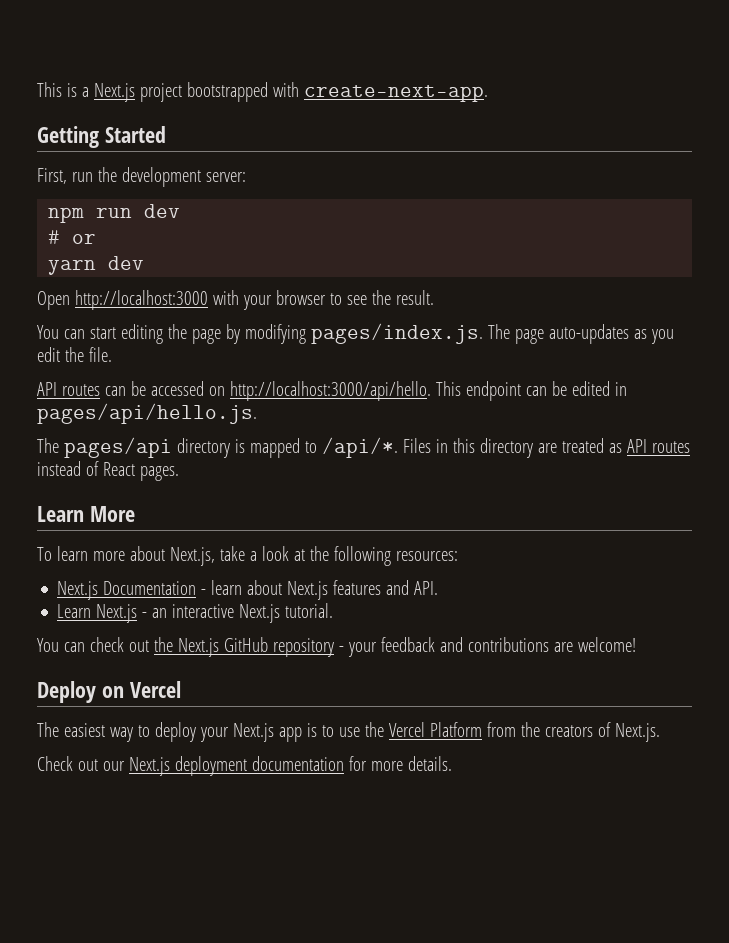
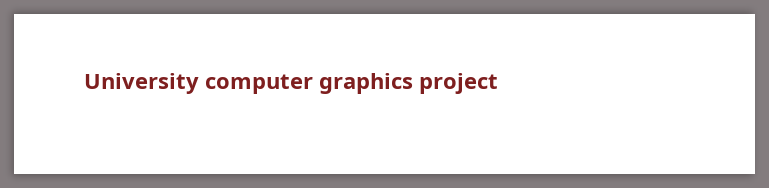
[37,82,488,102] [37,126,166,148] [37,167,246,187] [48,204,181,223] [48,230,97,244] [48,256,145,275] [37,290,434,310] [37,323,674,344] [37,347,112,362] [37,381,627,401] [37,403,257,424] [37,437,690,458] [37,461,179,481] [37,506,135,522] [37,546,458,566] [57,580,439,600] [57,603,334,623] [37,637,636,657] [37,681,181,703] [37,722,660,742] [37,756,452,776] This is a Next.js project bootstrapped with create-next-app. // Getting Started // First, run the development server: // npm run dev // # or // yarn dev // Open http://localhost:3000 with your browser to see the result. // You can start editing the page by modifying pages/index.js. The page auto-updates as you edit the file. // API routes can be accessed on http://localhost:3000/api/hello. This endpoint can be edited in pages/api/hello.js. // The pages/api directory is mapped to /api/*. Files in this directory are treated as API routes instead of React pages. // Learn More // To learn more about Next.js, take a look at the following resources: // Next.js Documentation - learn about Next.js features and API. // Learn Next.js - an interactive Next.js tutorial. // You can check out the Next.js GitHub repository - your feedback and contributions are welcome! // Deploy on Vercel // The easiest way to deploy your Next.js app is to use the Vercel Platform from the creators of Next.js. // Check out our Next.js deployment documentation for more details. -> [84,73,498,94] University computer graphics project

